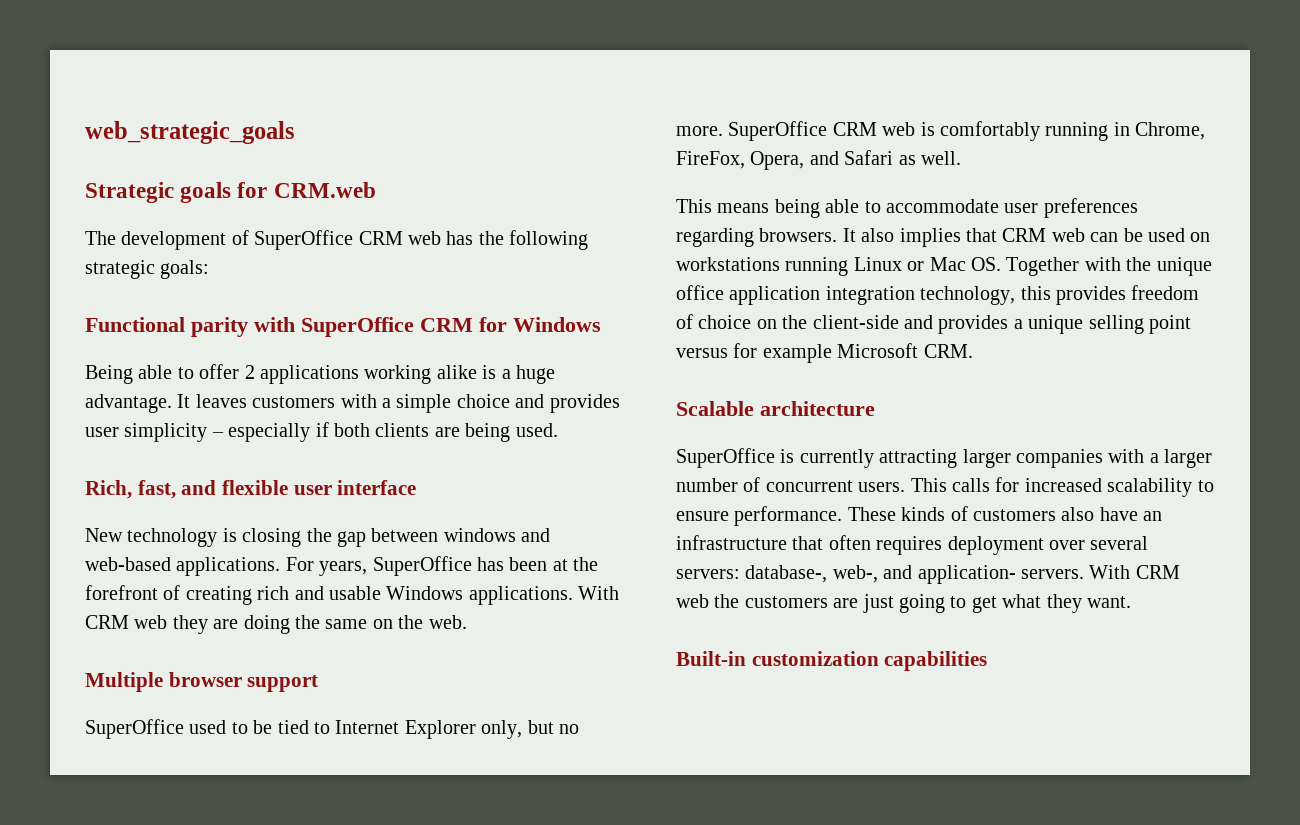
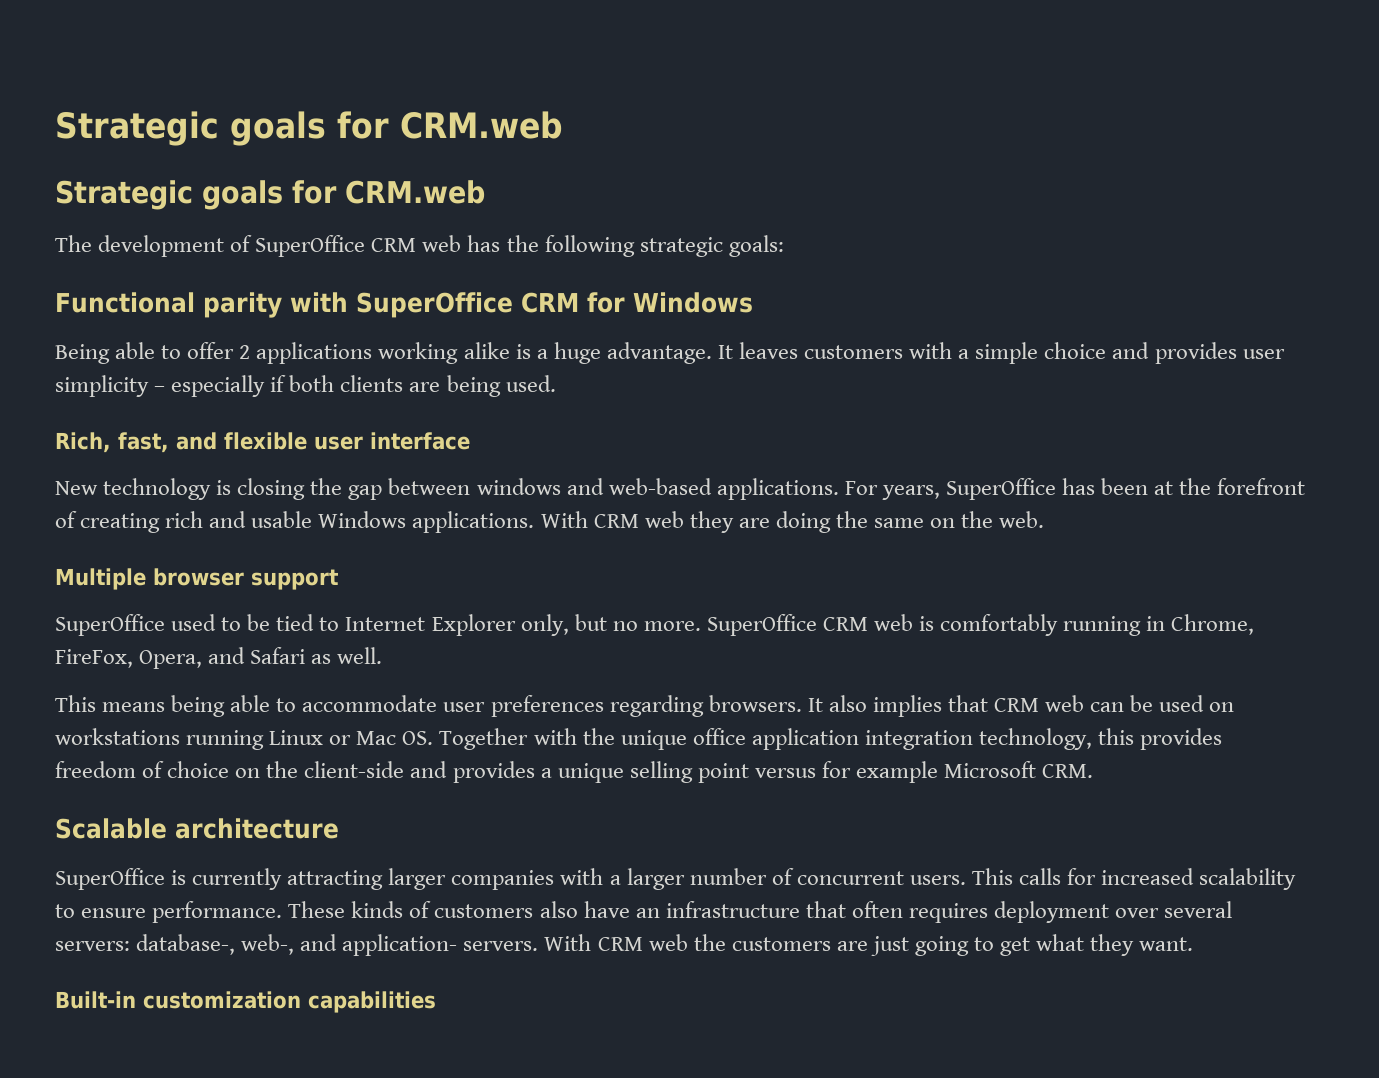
[85,121,295,144] web_strategic_goals -> [55,111,563,146] Strategic goals for CRM.web

